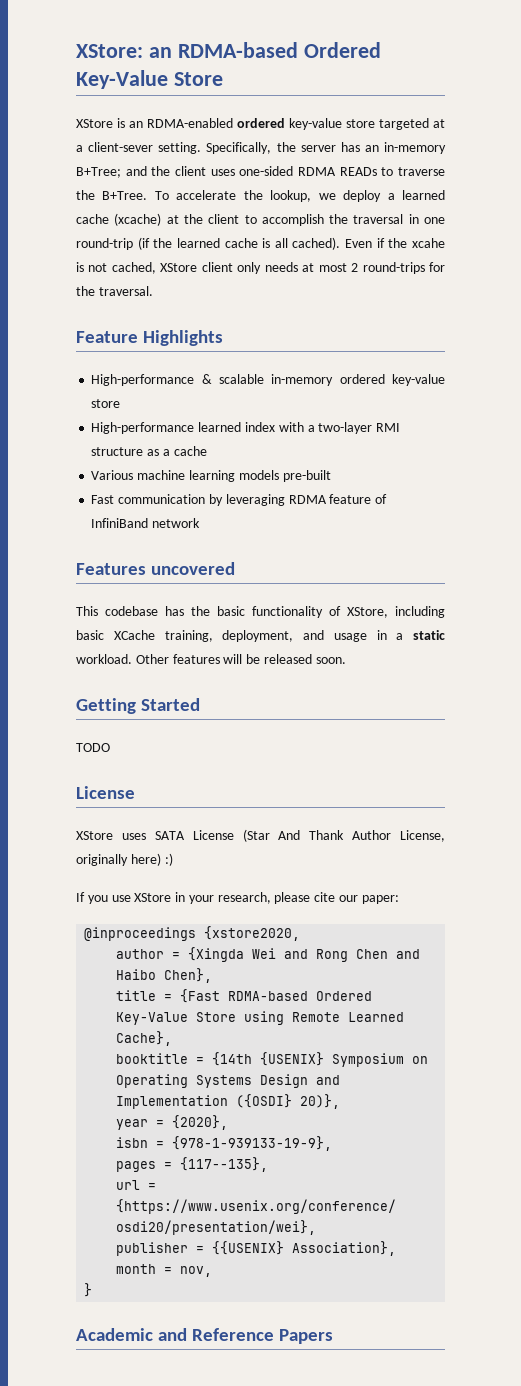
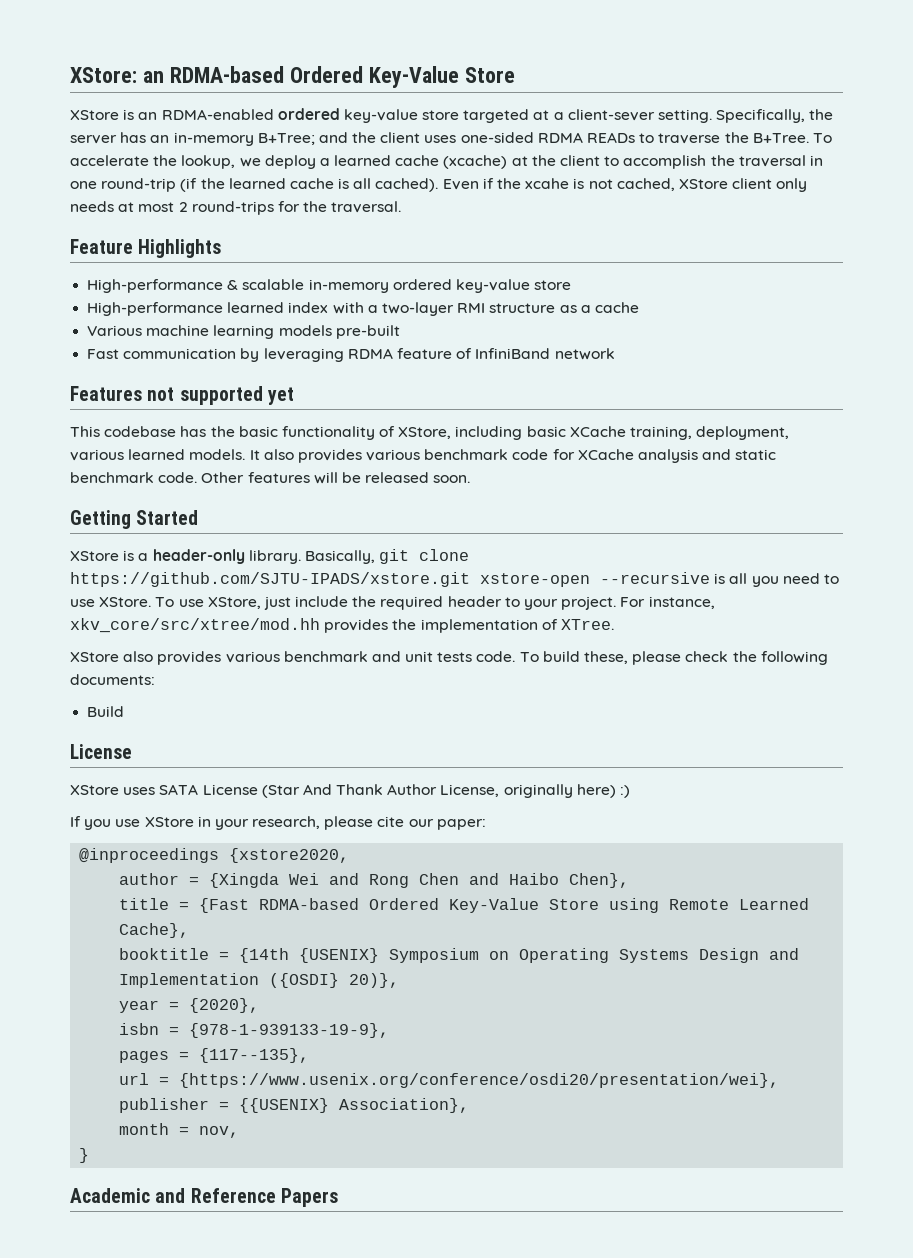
[151,562,236,575] uncovered -> [147,386,294,405] not supported yet
[303,630,445,642] [76,654,132,664] and usage in a static workload. -> [70,449,777,463] [70,472,198,483] various learned models. It also provides various benchmark code for XCache analysis and static benchmark code.
[76,743,110,752] TODO -> [70,549,470,564] [70,572,839,587] [70,596,715,610] [70,618,614,633] [70,651,828,665] [70,674,155,685] [87,706,125,717] XStore is a header-only library. Basically, git clone https://github.com/SJTU-IPADS/xstore.git xstore-open --recursive is all you need to use XStore. To use XStore, just include the required header to your project. For instance, xkv_core/src/xtree/mod.hh provides the implementation of XTree. // XStore also provides various benchmark and unit tests code. To build these, please check the following documents: // Build

